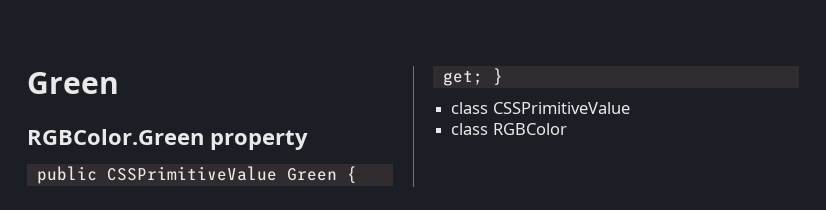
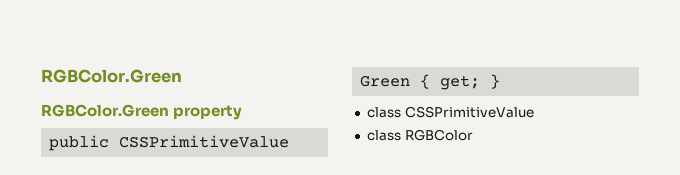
[27,72,119,94] Green -> [41,69,182,83] RGBColor.Green

